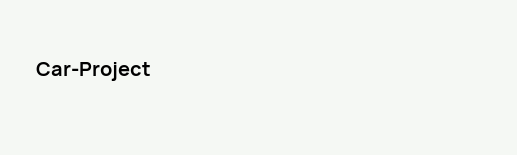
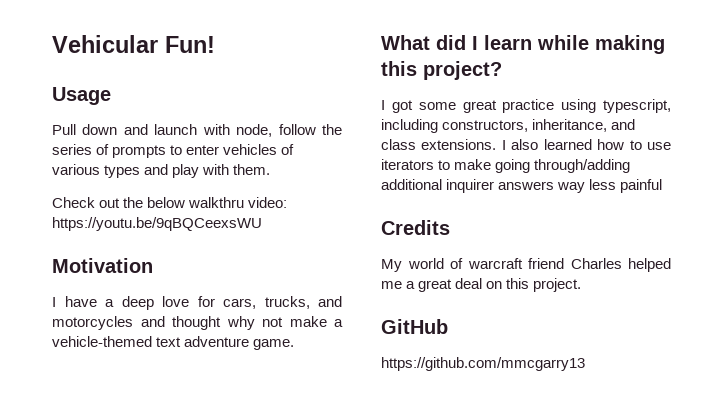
[36,62,151,81] Car-Project -> [52,35,215,53] [52,87,111,105] [52,124,343,137] [52,144,295,158] [52,164,271,178] [52,197,288,208] [52,217,262,231] [52,258,153,273] [52,296,342,310] [52,316,343,330] [52,336,295,350] [381,35,665,54] [381,61,502,80] [381,99,671,113] [381,119,636,133] [381,139,671,150] [381,159,631,173] [381,179,663,193] [381,220,450,235] [381,258,671,272] [381,278,582,292] [381,319,448,334] [381,357,585,371] Vehicular Fun! // Usage // Pull down and launch with node, follow the series of prompts to enter vehicles of various types and play with them. // Check out the below walkthru video: https://youtu.be/9qBQCeexsWU // Motivation // I have a deep love for cars, trucks, and motorcycles and thought why not make a vehicle-themed text adventure game. // What did I learn while making this project? // I got some great practice using typescript, including constructors, inheritance, and class extensions. I also learned how to use iterators to make going through/adding additional inquirer answers way less painful // Credits // My world of warcraft friend Charles helped me a great deal on this project. // GitHub // https://github.com/mmcgarry13

